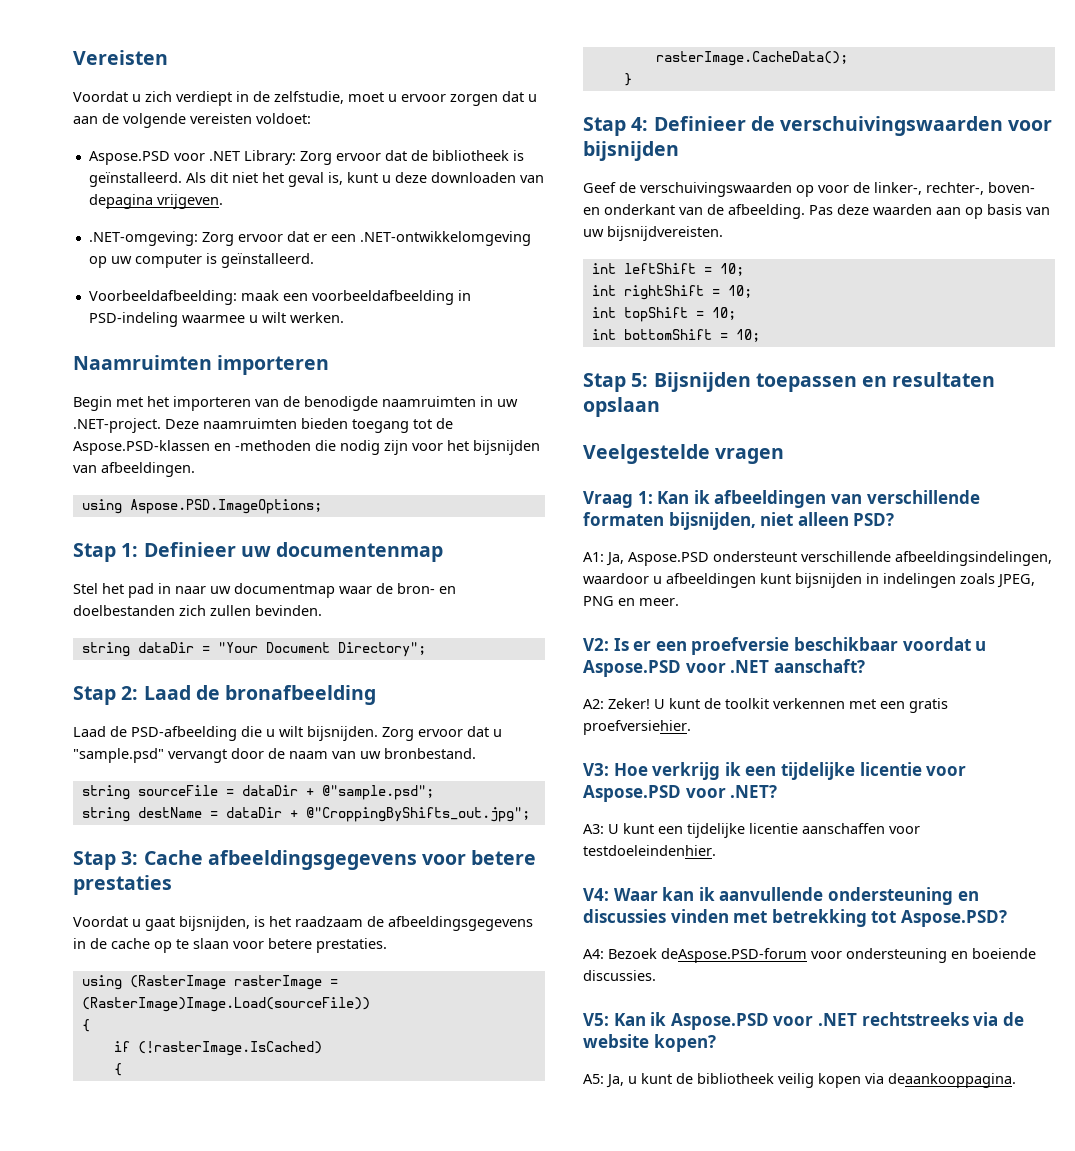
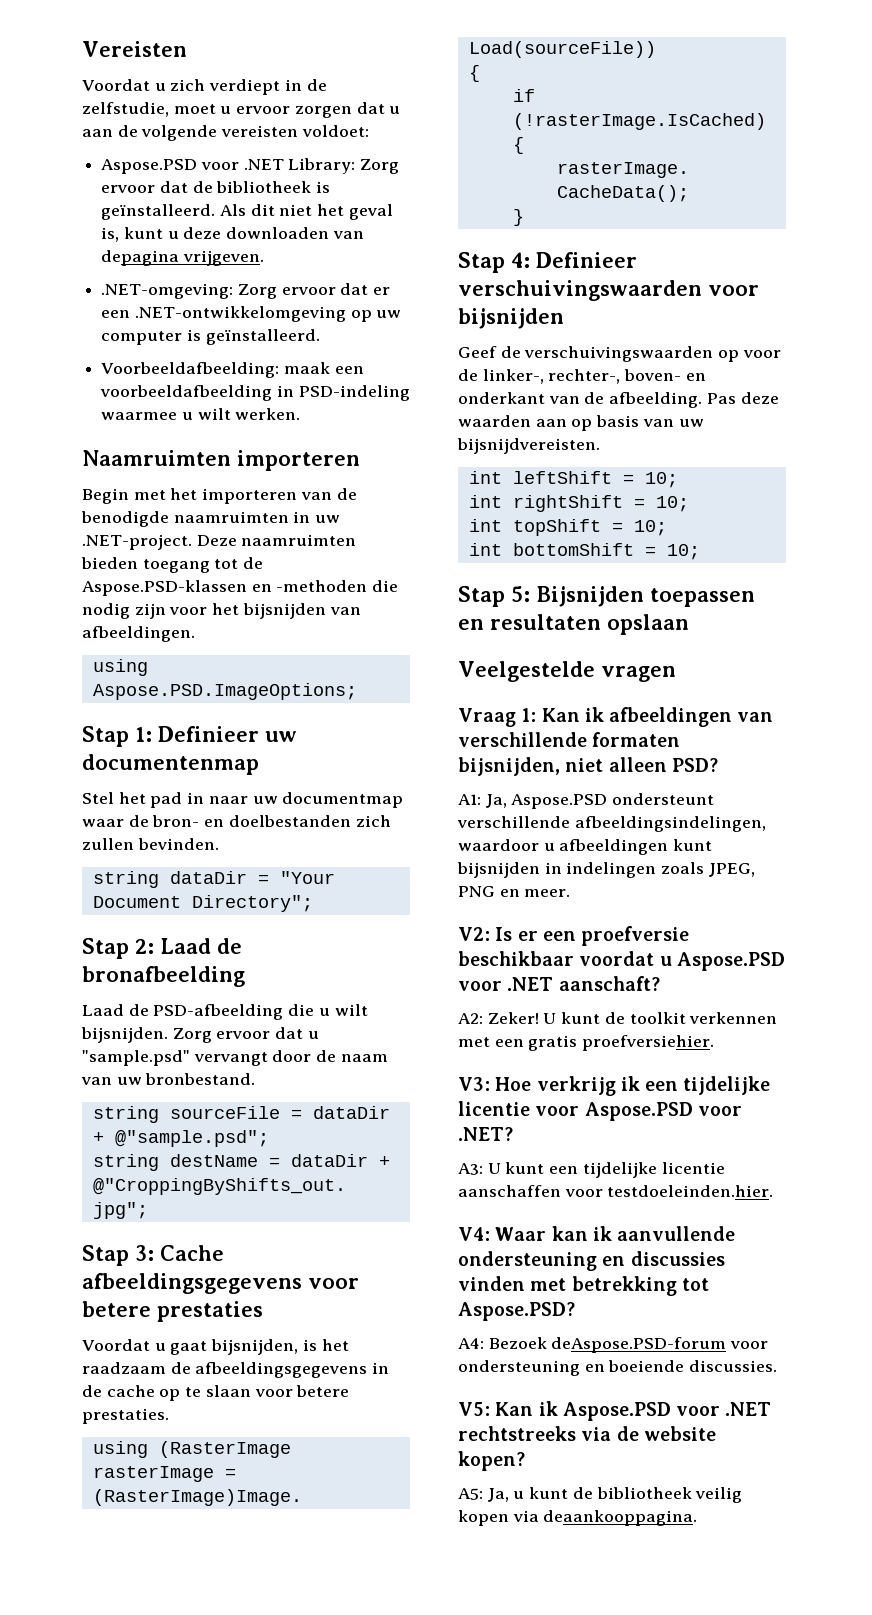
[750,116,775,131] de -> (637, 260) none
[583,845,716,856] testdoeleindenhier. -> [607,1185,774,1197] testdoeleinden.hier.

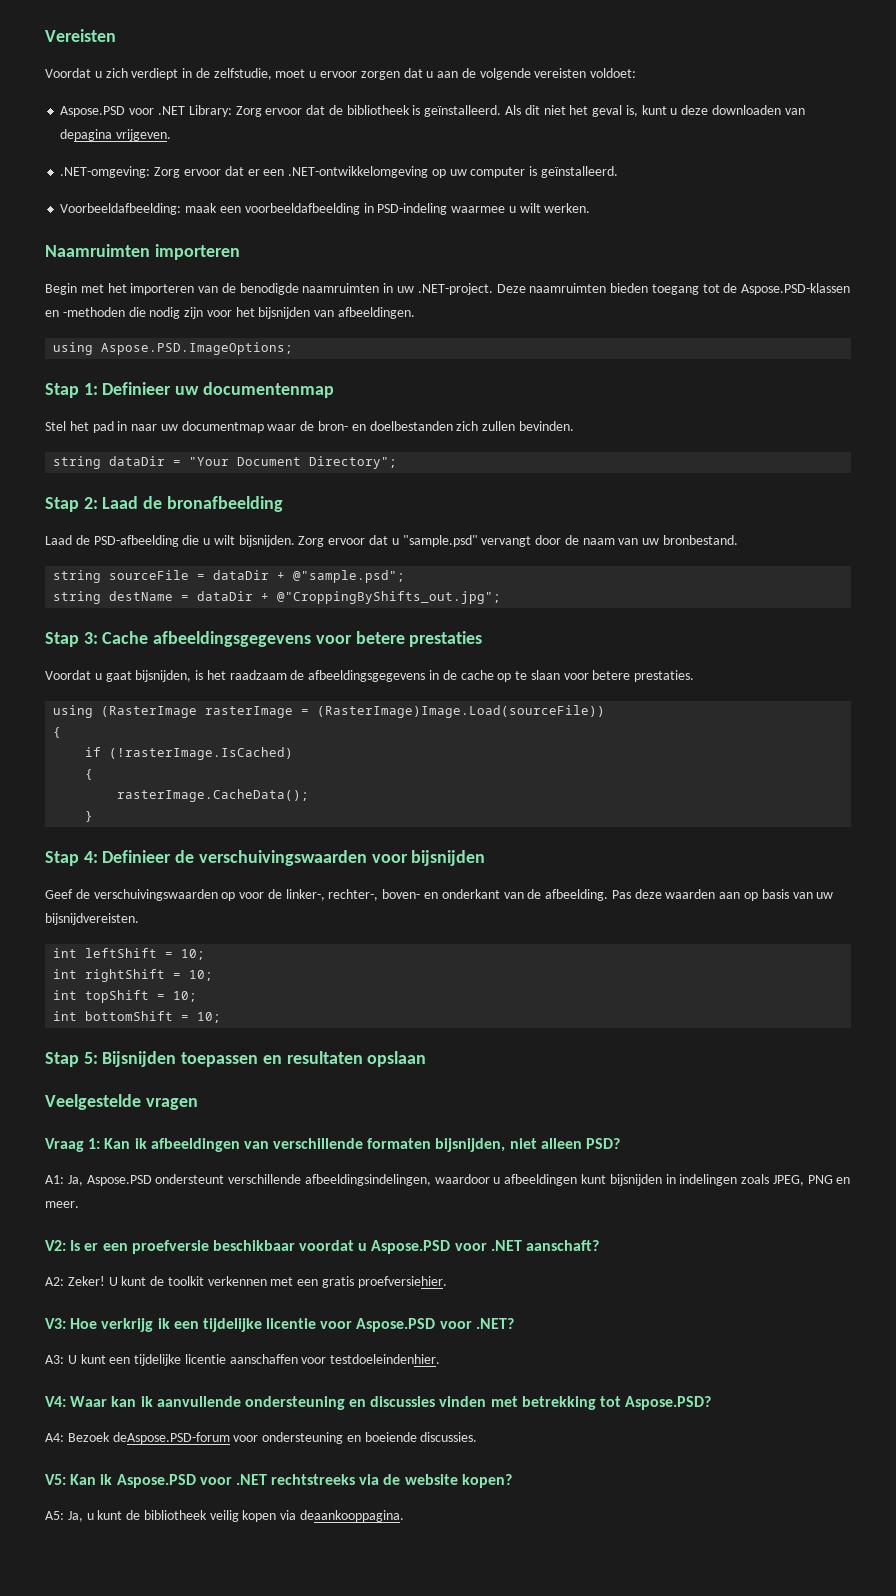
(637, 260) none -> [175,850,195,863] de
[607,1185,774,1197] testdoeleinden.hier. -> [330,1354,441,1364] testdoeleindenhier.

